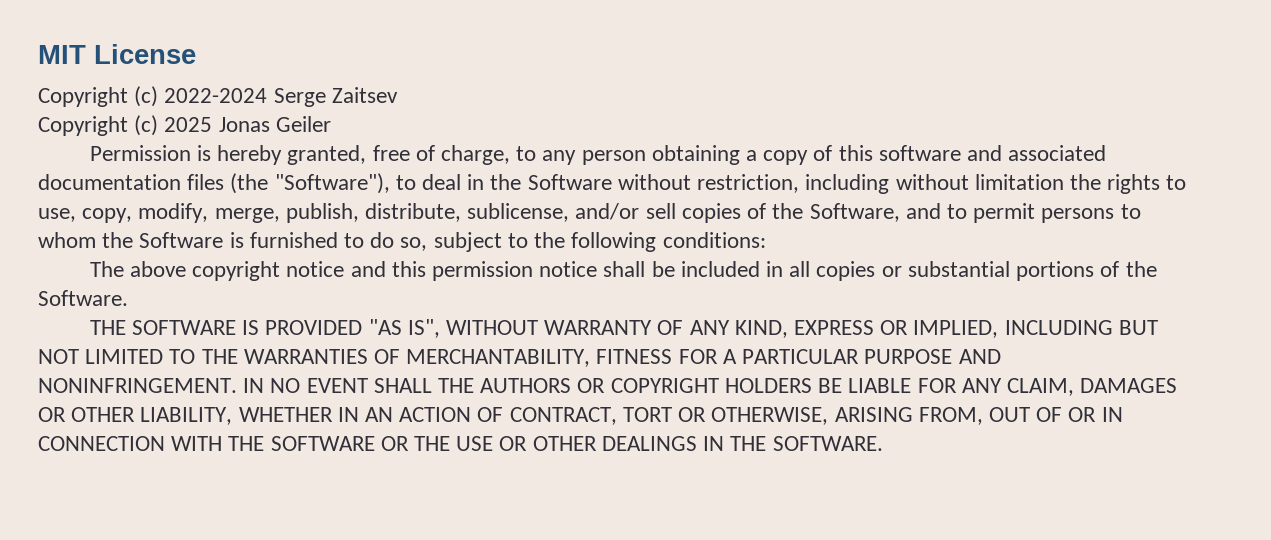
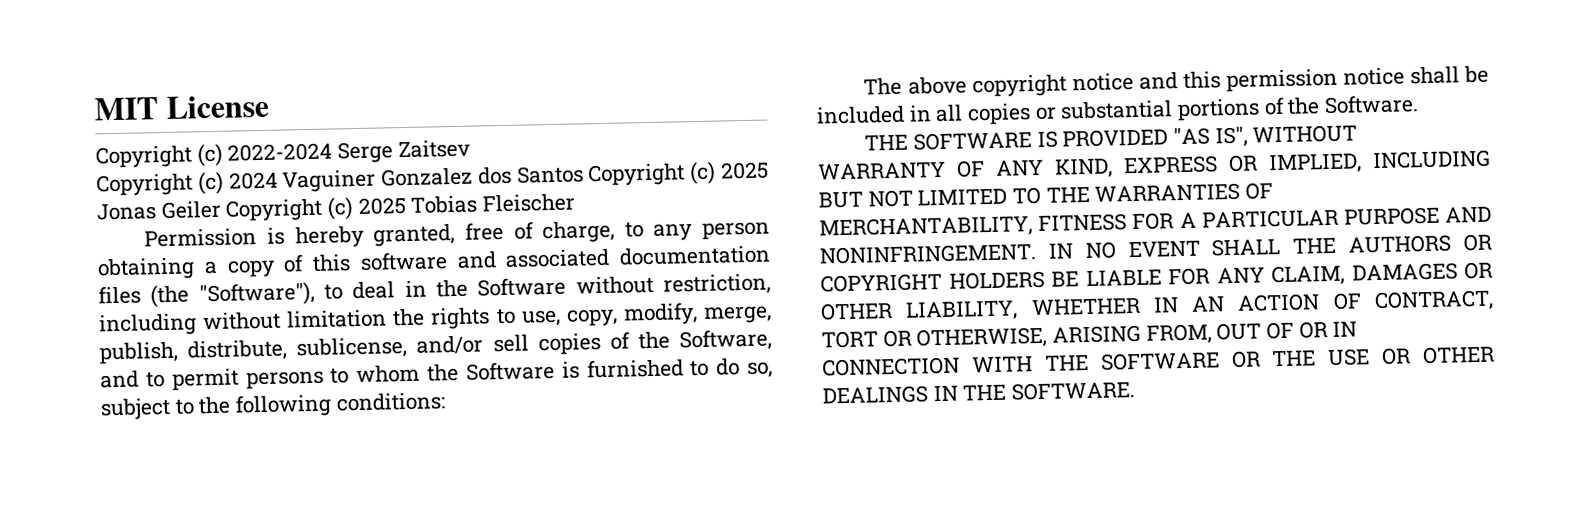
[164,116,331,132] 2025 Jonas Geiler -> [228,161,770,193] [96,193,576,222] 2024 Vaguiner Gonzalez dos Santos Copyright (c) 2025 Jonas Geiler Copyright (c) 2025 Tobias Fleischer

